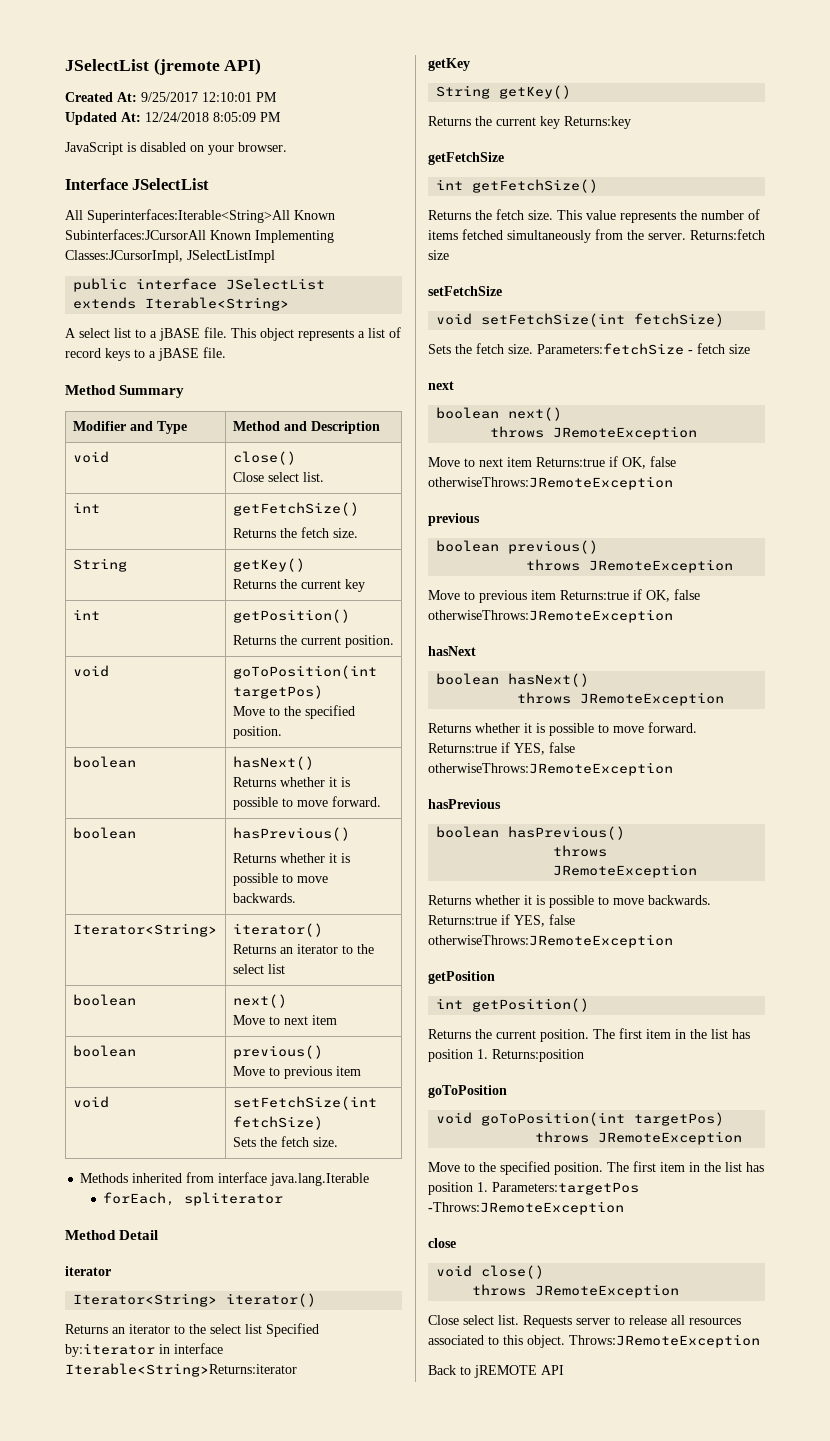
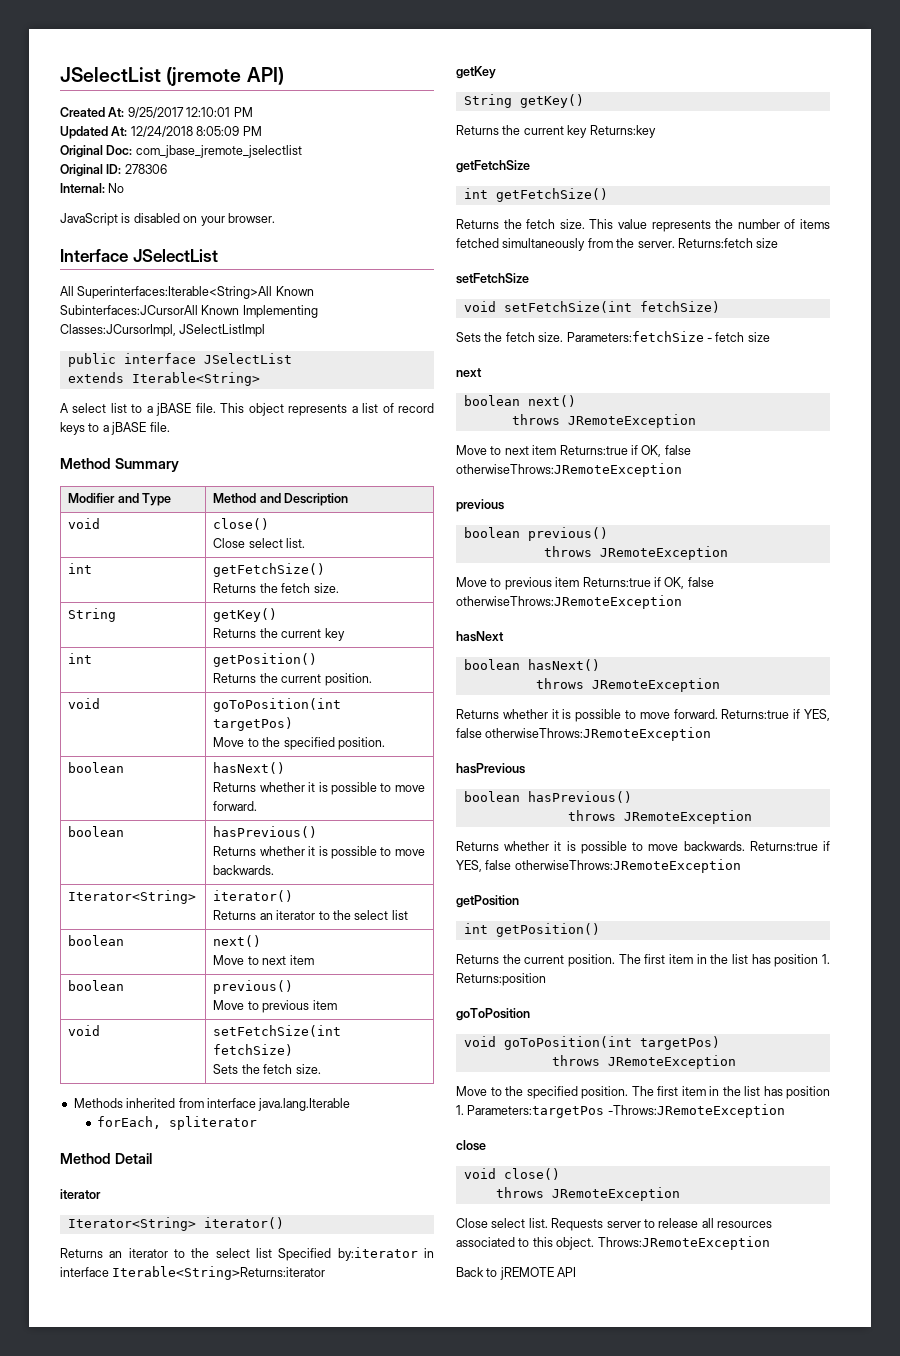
(281, 117) none -> [60,145,302,158] [60,164,167,177] [60,183,125,193] // Original Doc: com_jbase_jremote_jselectlist // Original ID: 278306 // Internal: No

